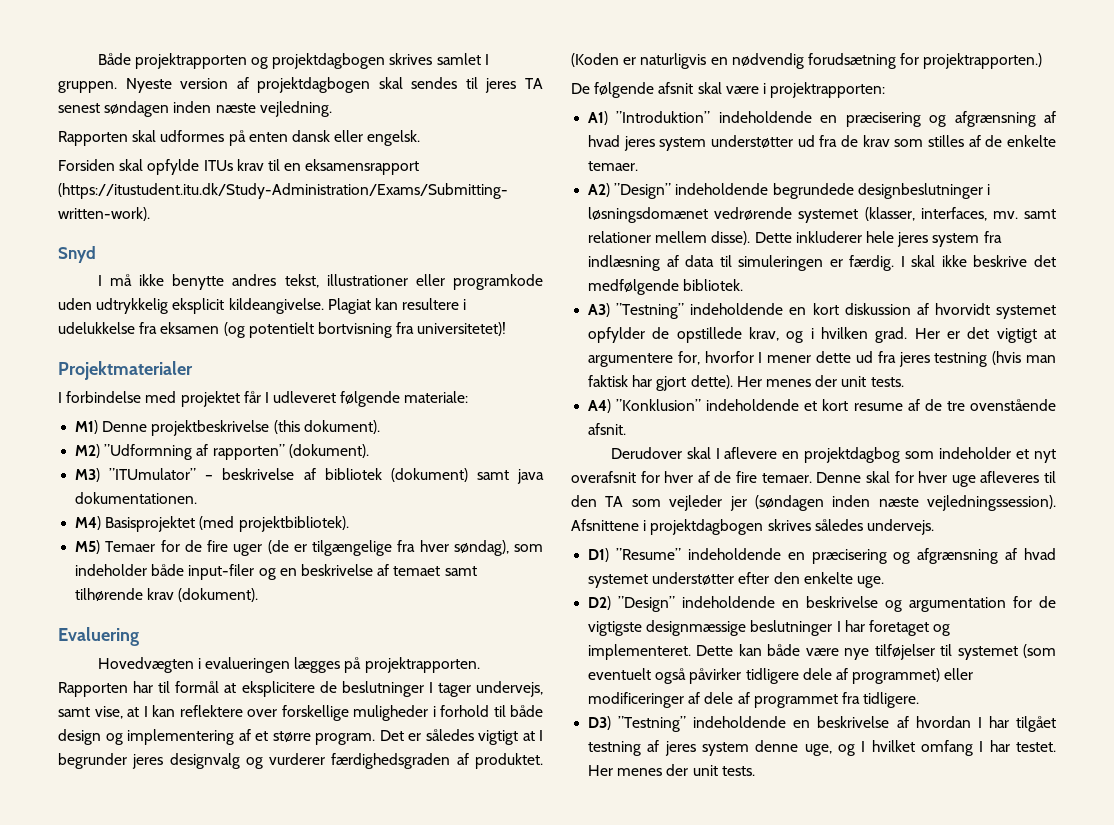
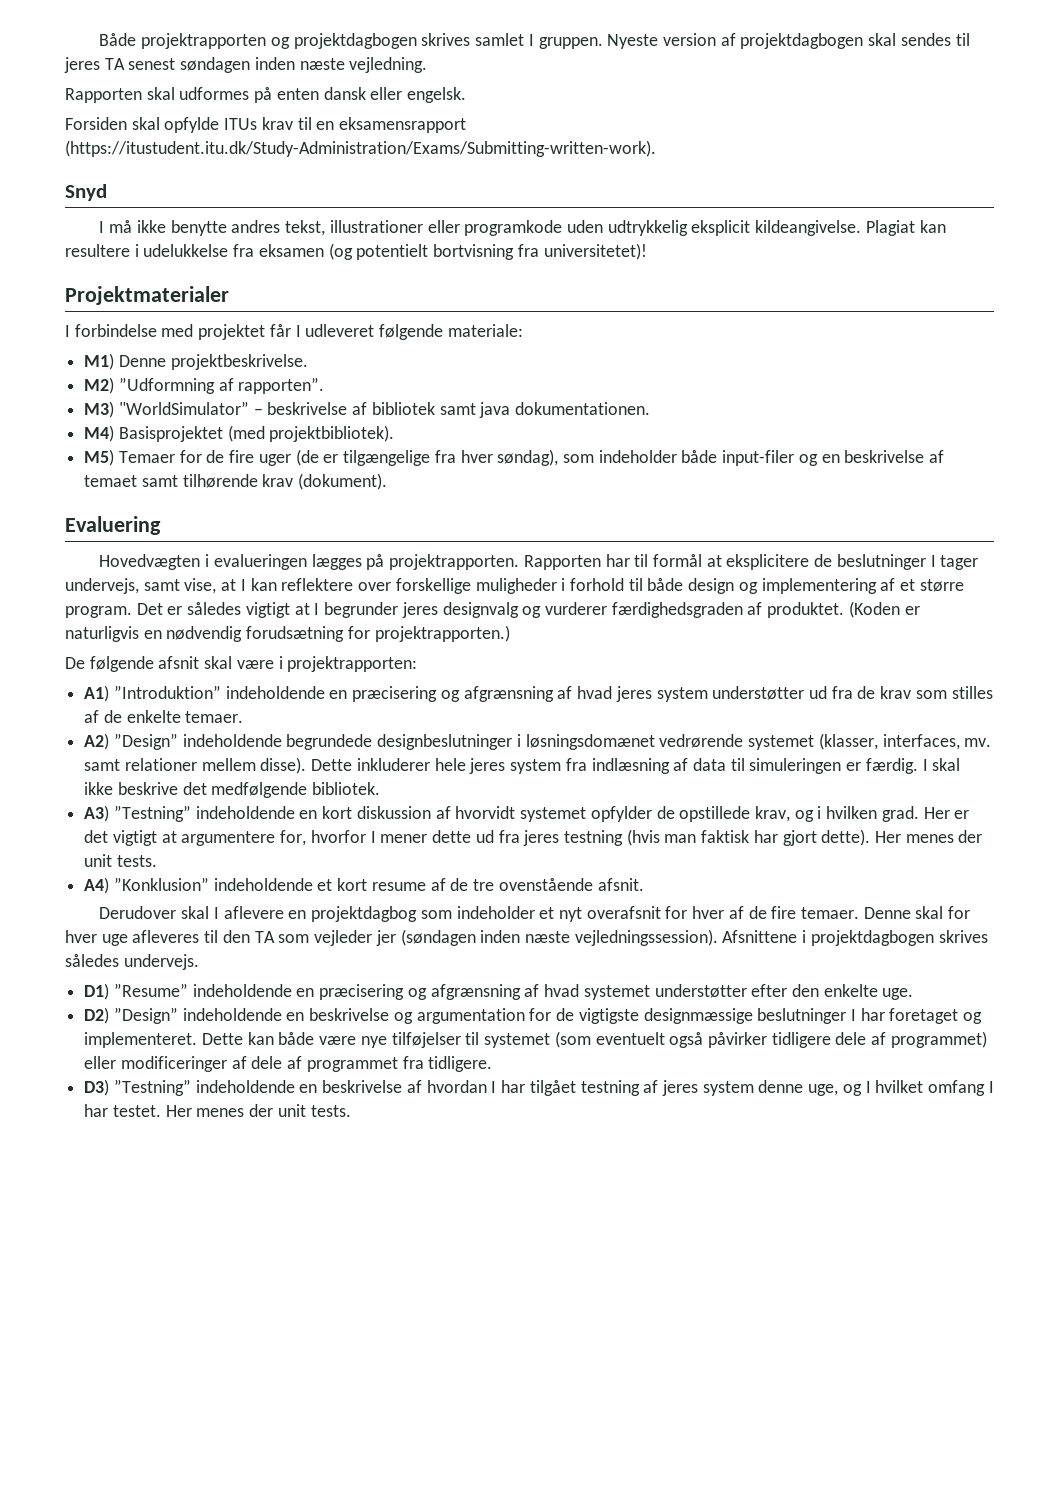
[151,420,380,436] projektbeskrivelse (this dokument). -> [170,354,308,370] projektbeskrivelse.
[212,444,369,460] rapporten” (dokument). -> [238,377,325,394] rapporten”.
[109,468,197,480] ”ITUmulator” -> [118,401,249,415] "WorldSimulator”
[390,468,468,482] (dokument) -> (435, 408) none

